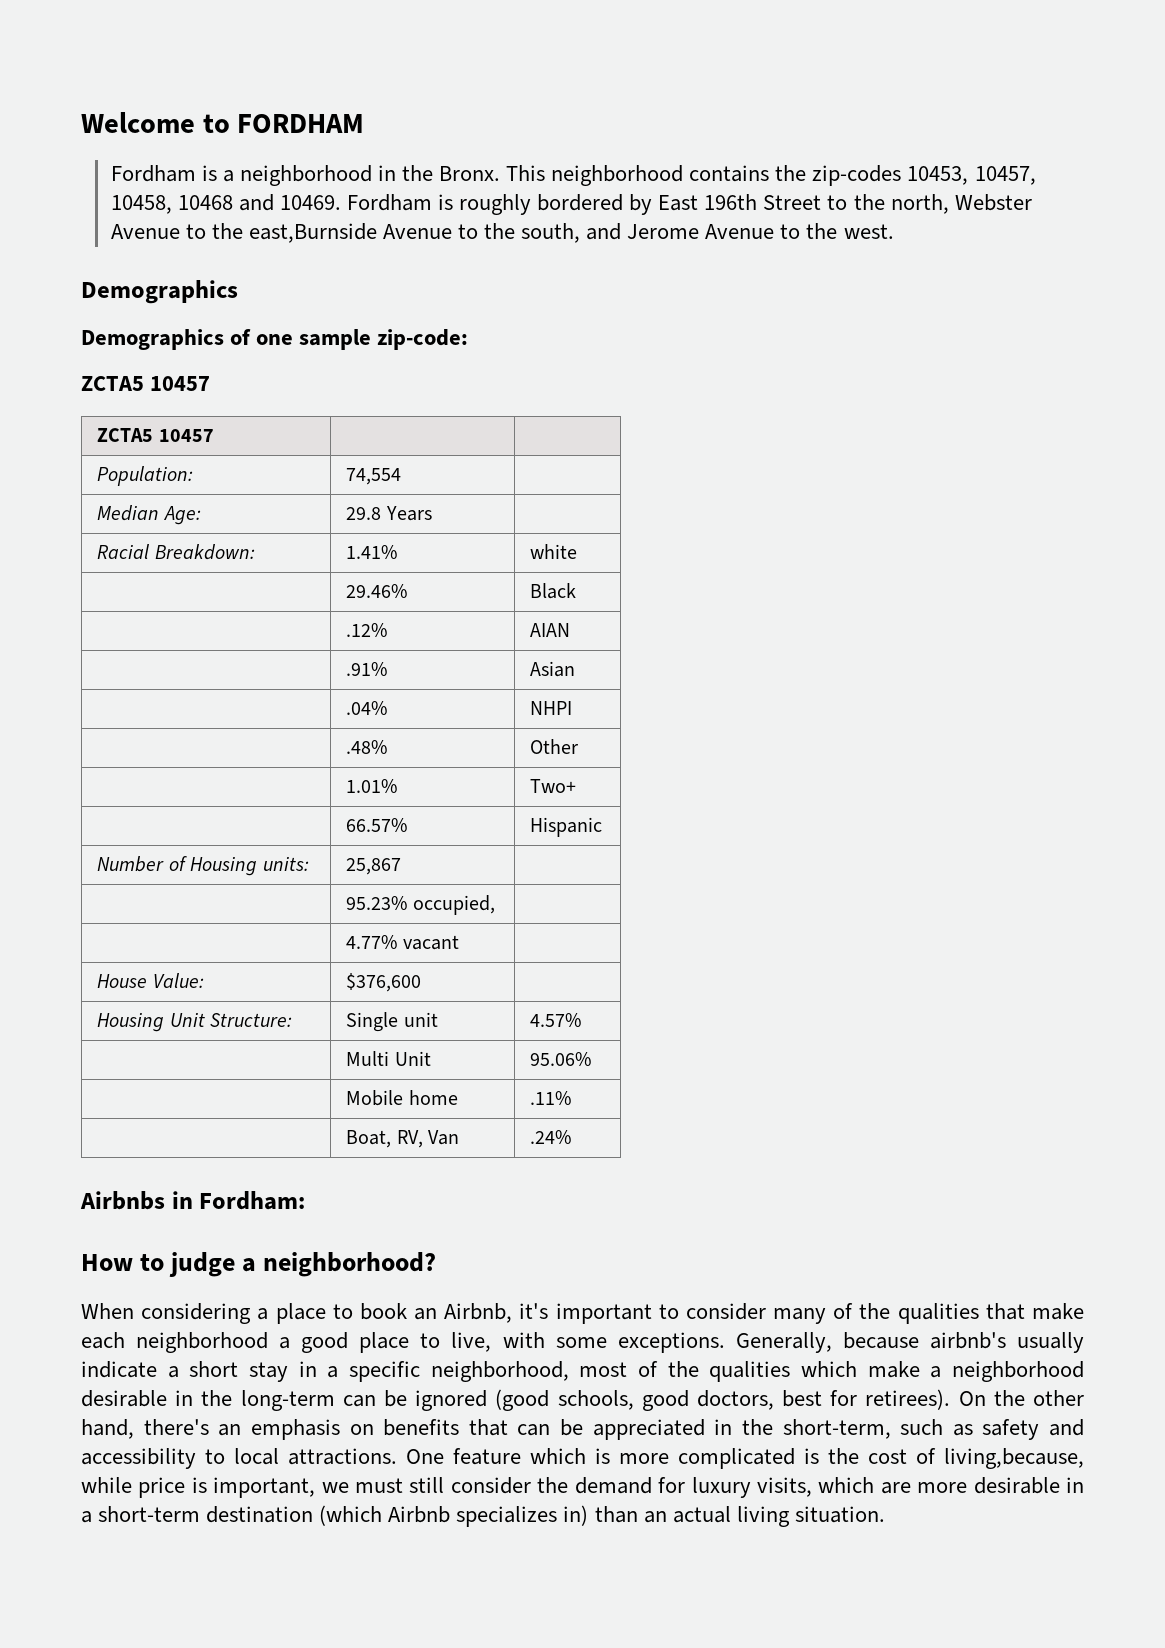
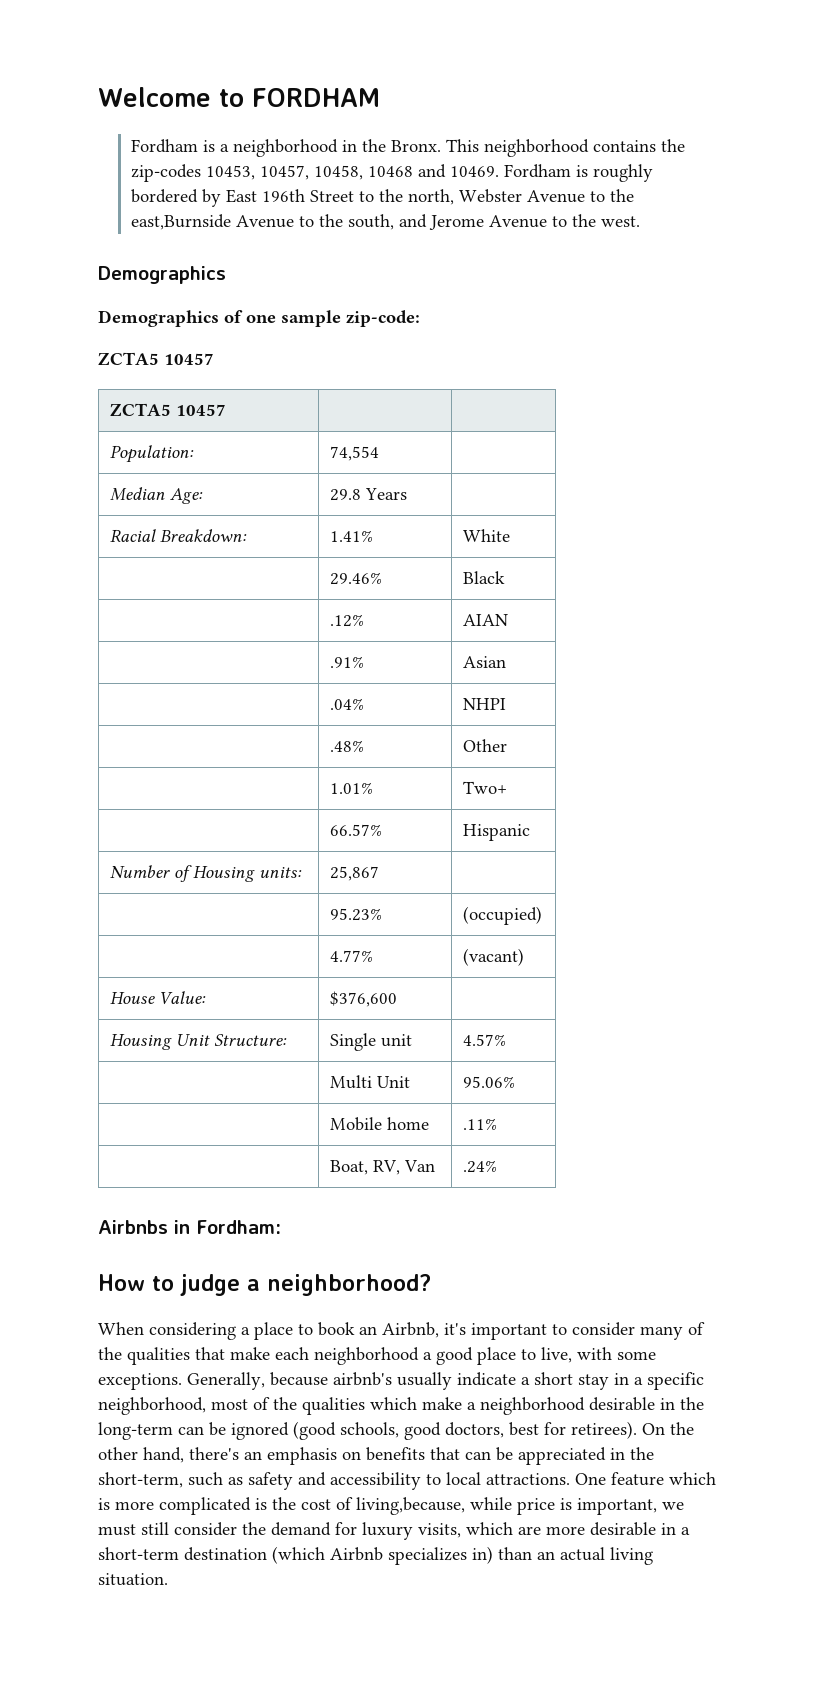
[530,544,578,559] white -> [462,529,510,542] White
[412,895,495,915] occupied, | -> [462,906,542,925] | (occupied)
[402,935,459,950] vacant | -> [462,948,524,966] | (vacant)

